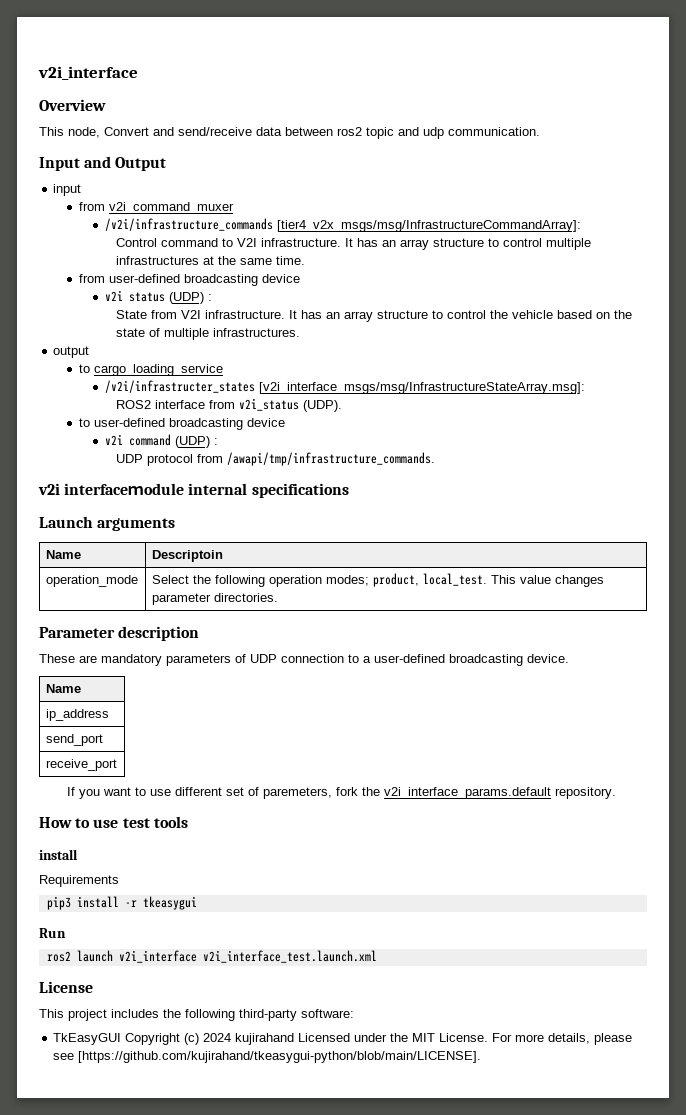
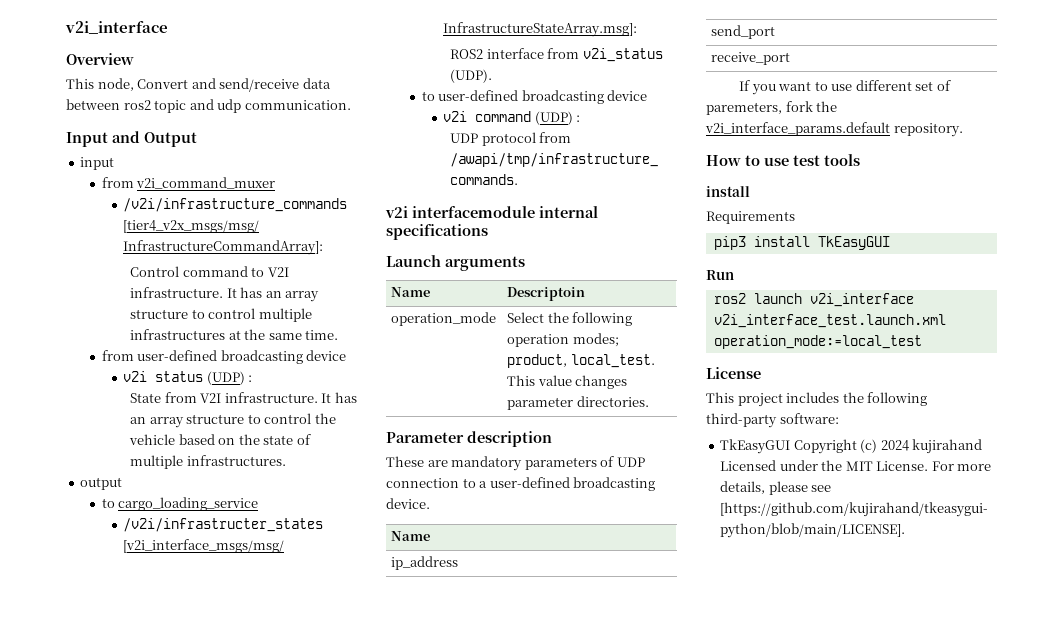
[124,896,197,910] -r tkeasygui -> [817,236,890,250] TkEasyGUI
(377, 956) none -> [713,335,922,349] operation_mode:=local_test

